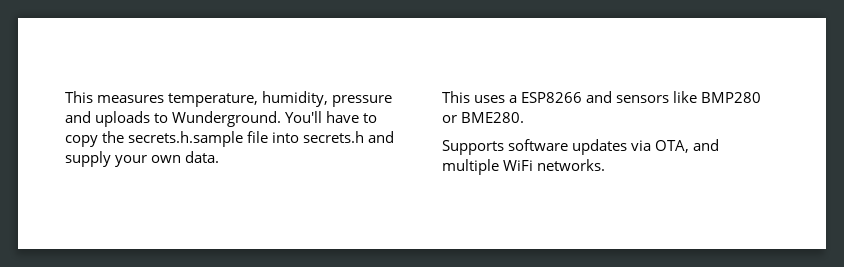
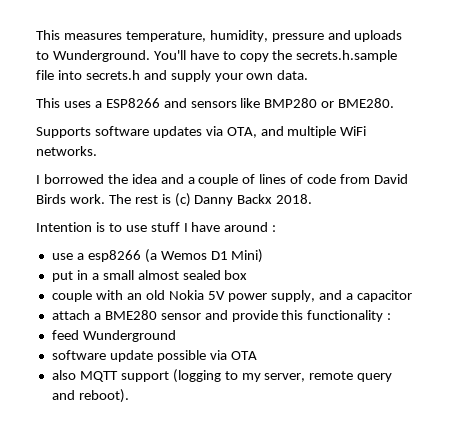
(606, 165) none -> [36,174,408,186] [36,193,313,207] [36,222,277,232] [51,249,264,263] [51,270,248,282] [51,290,413,302] [51,310,392,322] [51,330,176,342] [51,350,257,362] [51,369,393,383] [51,389,129,403] // I borrowed the idea and a couple of lines of code from David Birds work. The rest is (c) Danny Backx 2018. // Intention is to use stuff I have around : // use a esp8266 (a Wemos D1 Mini) // put in a small almost sealed box // couple with an old Nokia 5V power supply, and a capacitor // attach a BME280 sensor and provide this functionality : // feed Wunderground // software update possible via OTA // also MQTT support (logging to my server, remote query and reboot).

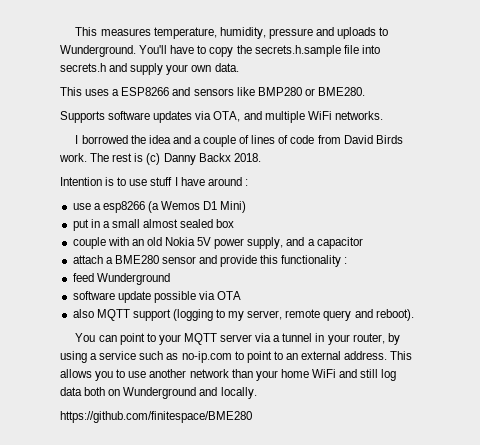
(129, 396) none -> [75,333,400,345] [60,351,413,363] [60,369,397,381] [60,387,257,399] [60,411,252,423] // You can point to your MQTT server via a tunnel in your router, by using a service such as no-ip.com to point to an external address. This allows you to use another network than your home WiFi and still log data both on Wunderground and locally. // https://github.com/finitespace/BME280

